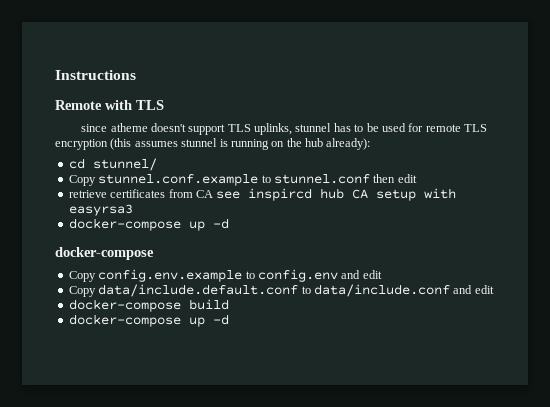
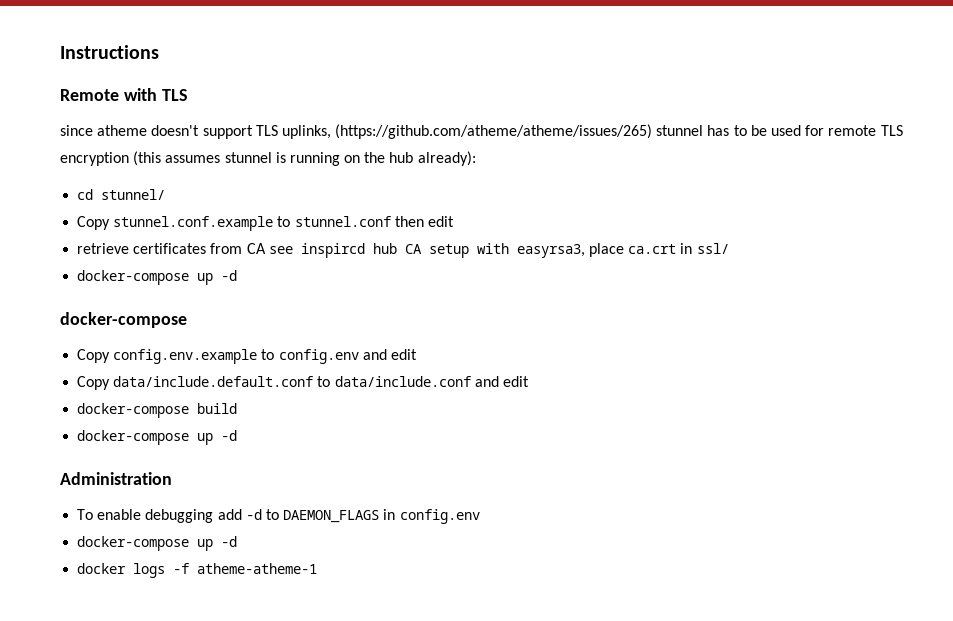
(293, 129) none -> [335,124,653,139] (https://github.com/atheme/atheme/issues/265)
[68,204,133,216] easyrsa3 -> [516,243,729,258] easyrsa3, place ca.crt in ssl/
(229, 319) none -> [60,472,172,485] [77,509,480,524] [77,536,238,551] [77,563,318,578] // Administration // To enable debugging add -d to DAEMON_FLAGS in config.env // docker-compose up -d // docker logs -f atheme-atheme-1

